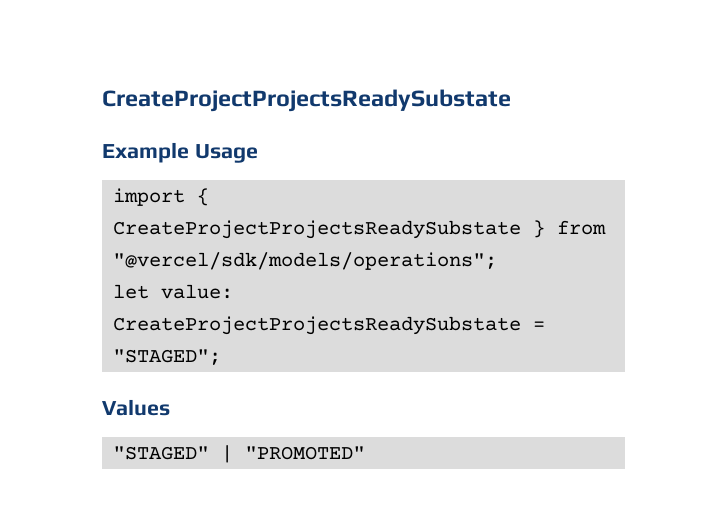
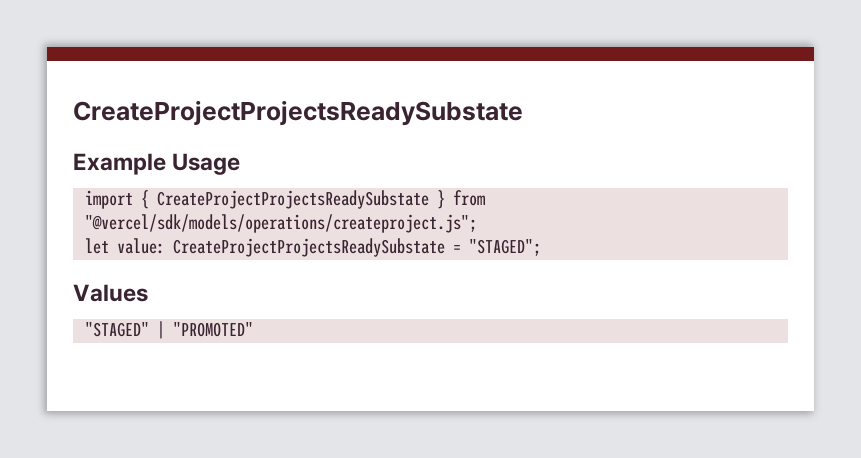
[113,252,498,270] "@vercel/sdk/models/operations"; -> [85,214,477,233] "@vercel/sdk/models/operations/createproject.js";

